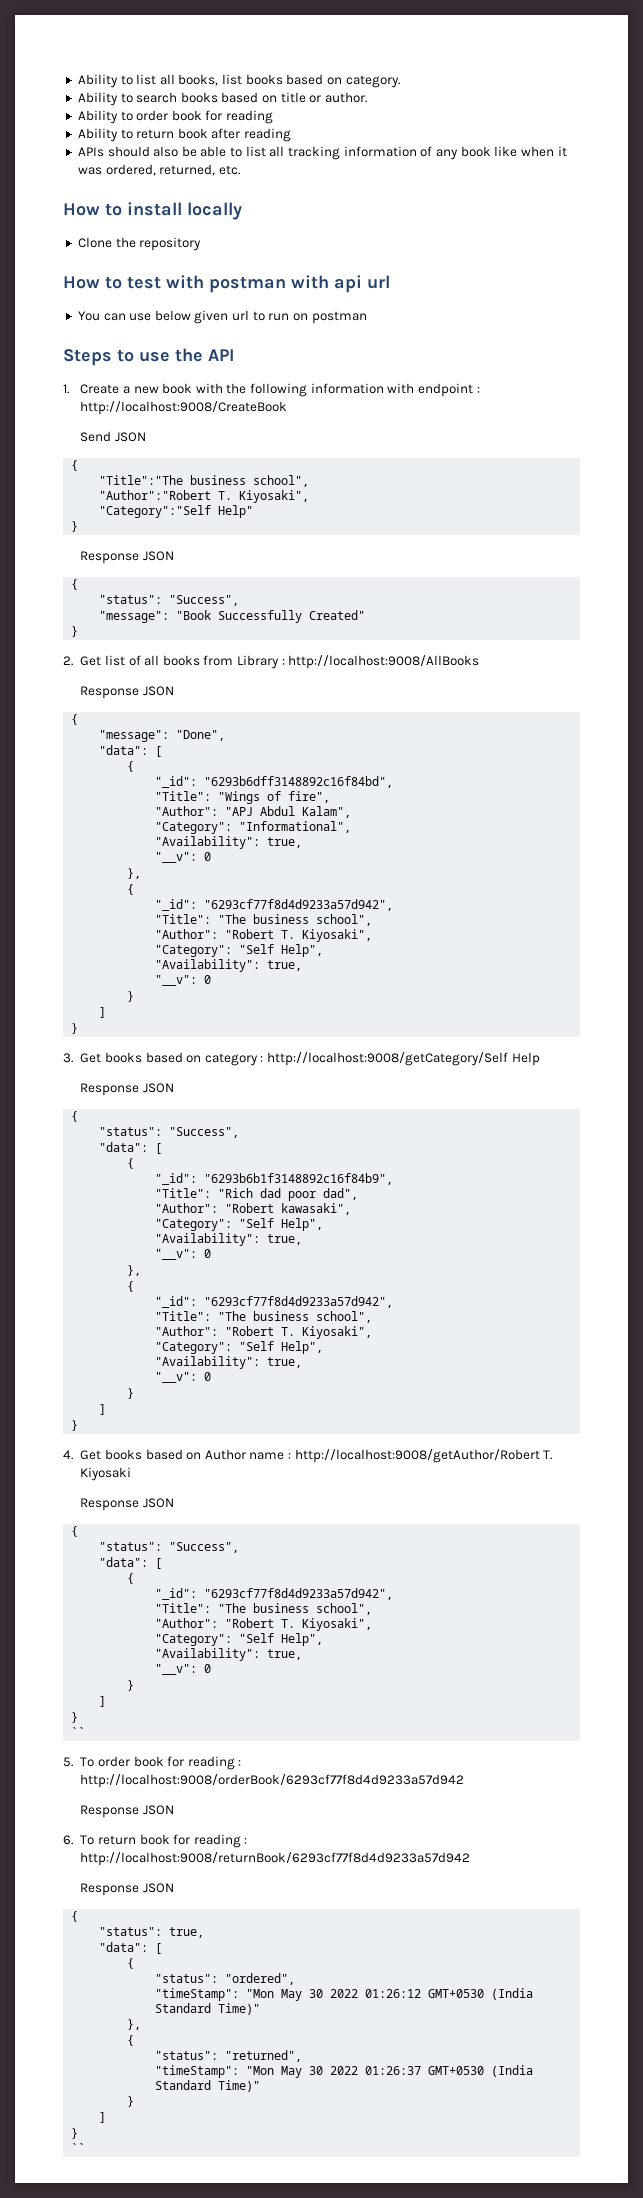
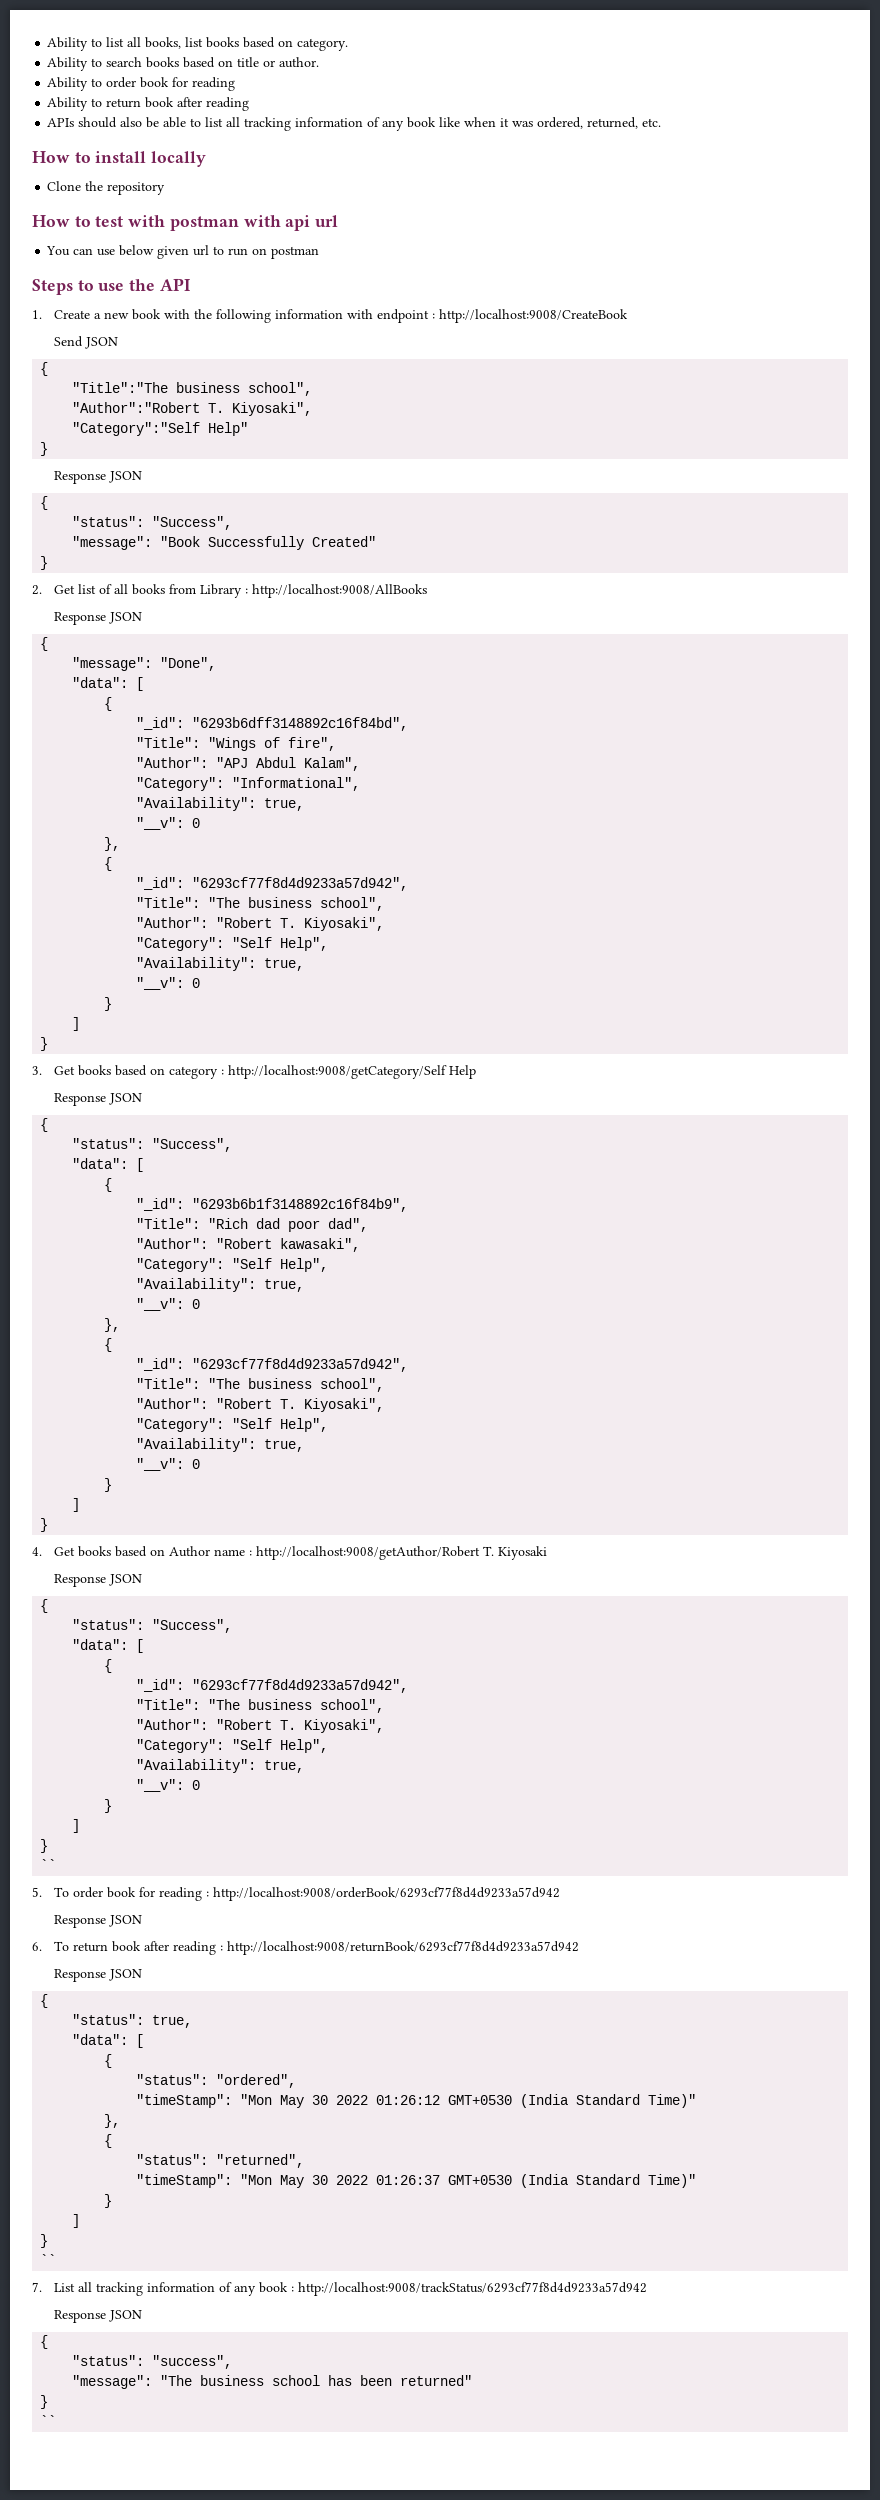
[173,1834,191,1845] for -> [143,1941,169,1951] after
(86, 2148) none -> [32,2282,647,2296] [53,2310,142,2323] [40,2335,49,2349] [72,2355,233,2369] [72,2375,473,2389] [40,2395,49,2409] [40,2415,57,2426] // 7. List all tracking information of any book : http://localhost:9008/trackStatus/6293cf77f8d4d9233a57d942 // Response JSON // { // "status": "success", // "message": "The business school has been returned" // } // ``

